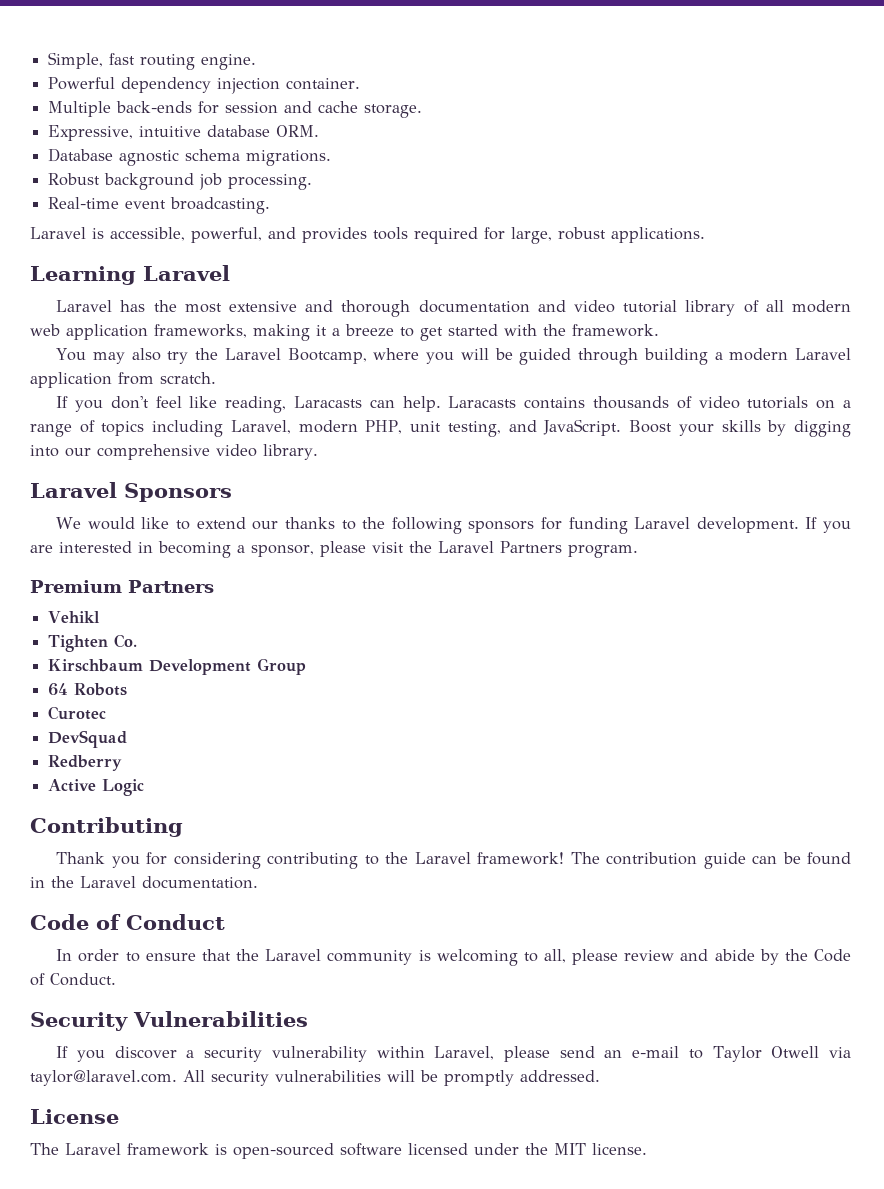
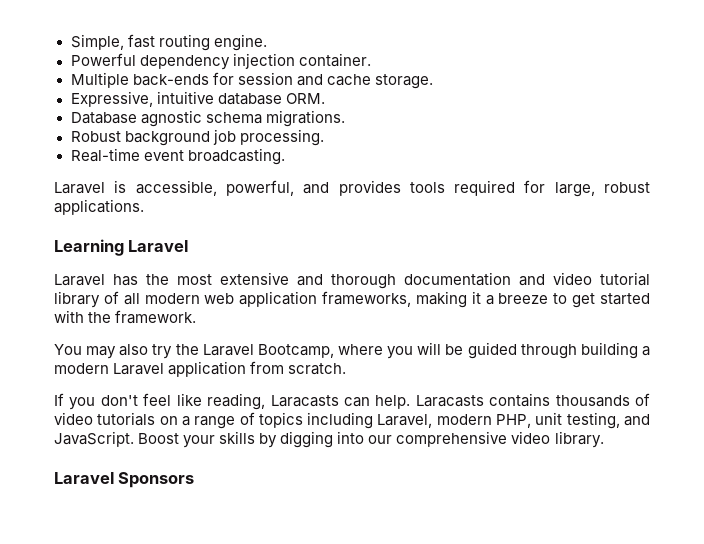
[56,517,851,534] [30,541,638,558] [30,580,214,593] [48,611,101,623] [48,634,138,652] [48,658,307,675] [48,683,128,696] [48,706,107,720] [48,730,128,748] [48,755,123,771] [48,779,145,796] [30,817,183,837] [56,852,852,869] [30,876,258,889] [30,914,225,930] [56,949,852,966] [30,973,116,986] [30,1011,308,1031] [56,1046,851,1062] [30,1070,600,1086] [30,1109,119,1124] [30,1143,647,1159] // We would like to extend our thanks to the following sponsors for funding Laravel development. If you are interested in becoming a sponsor, please visit the Laravel Partners program. // Premium Partners // Vehikl // Tighten Co. // Kirschbaum Development Group // 64 Robots // Curotec // DevSquad // Redberry // Active Logic // Contributing // Thank you for considering contributing to the Laravel framework! The contribution guide can be found in the Laravel documentation. // Code of Conduct // In order to ensure that the Laravel community is welcoming to all, please review and abide by the Code of Conduct. // Security Vulnerabilities // If you discover a security vulnerability within Laravel, please send an e-mail to Taylor Otwell via taylor@laravel.com. All security vulnerabilities will be promptly addressed. // License // The Laravel framework is open-sourced software licensed under the MIT license. -> (195, 480) none

